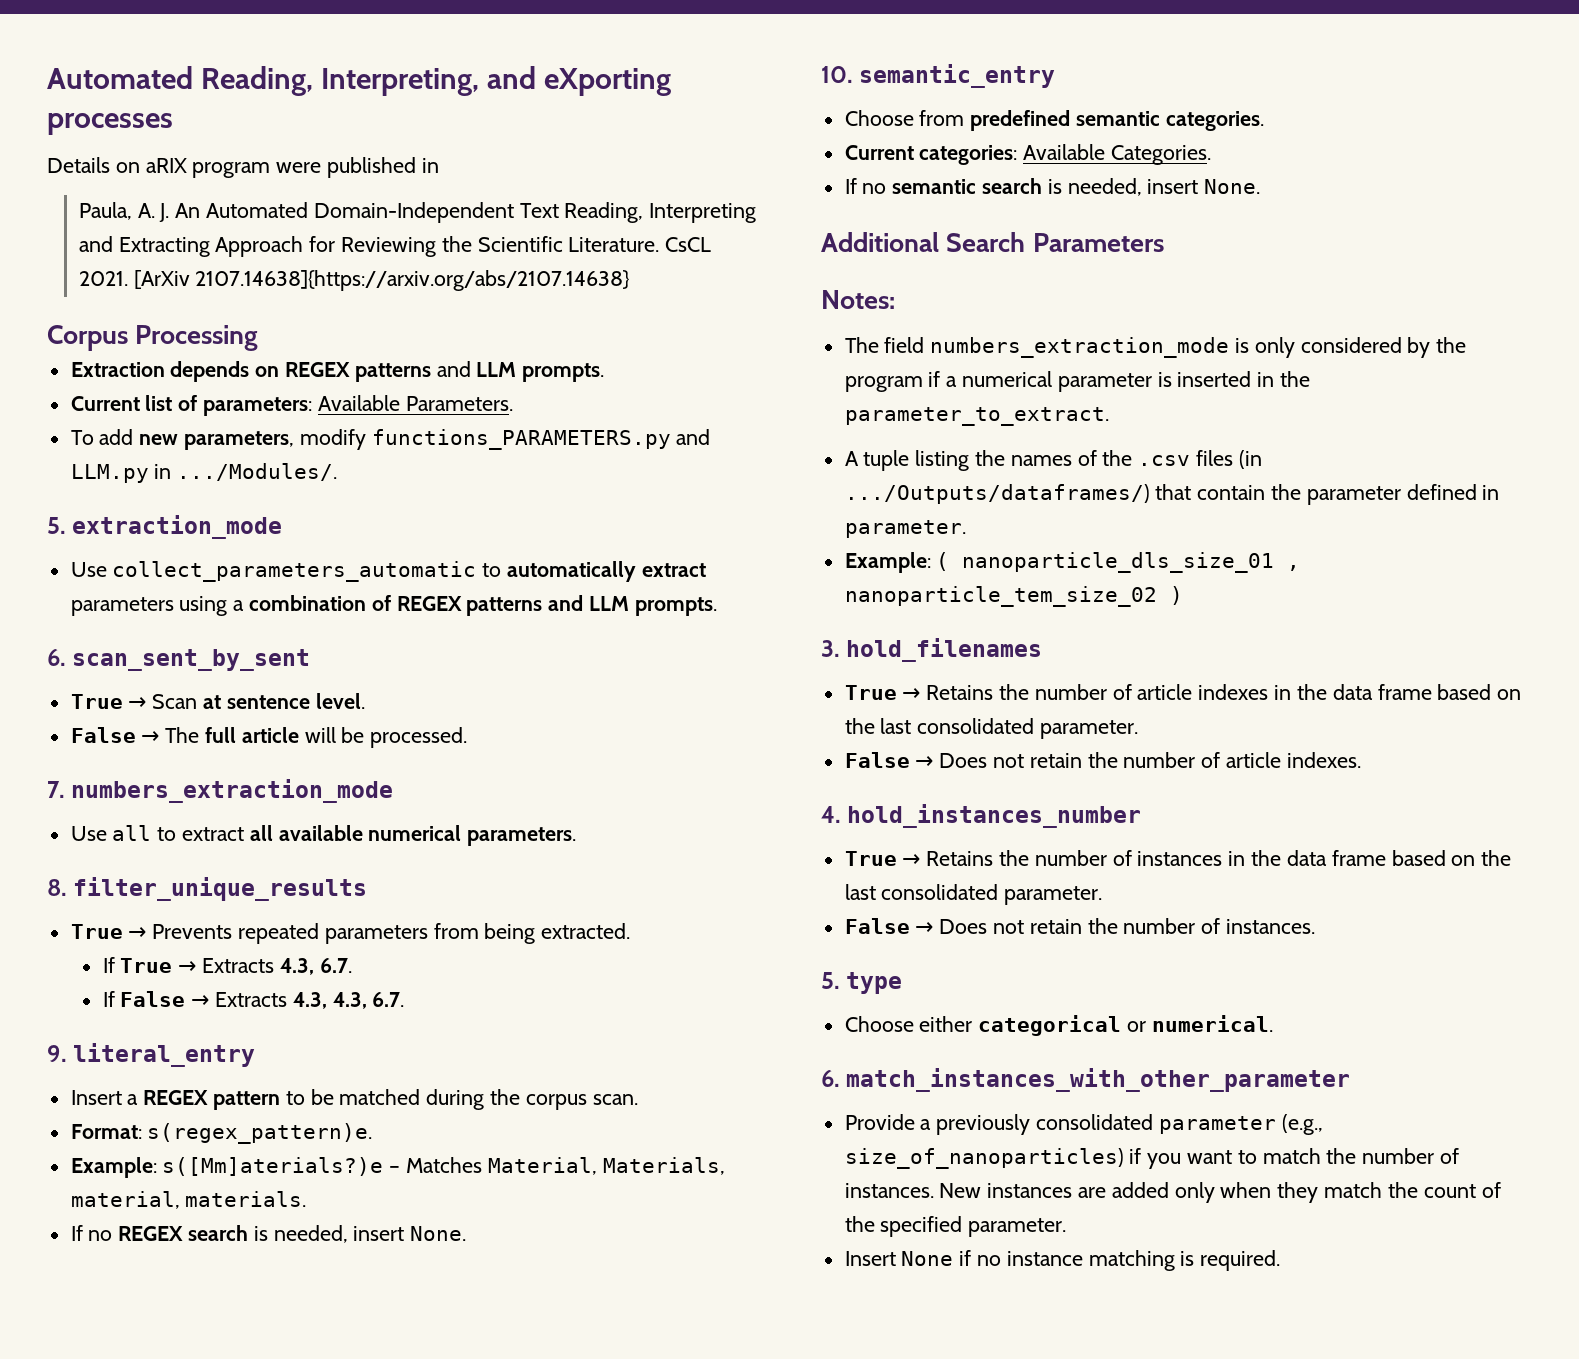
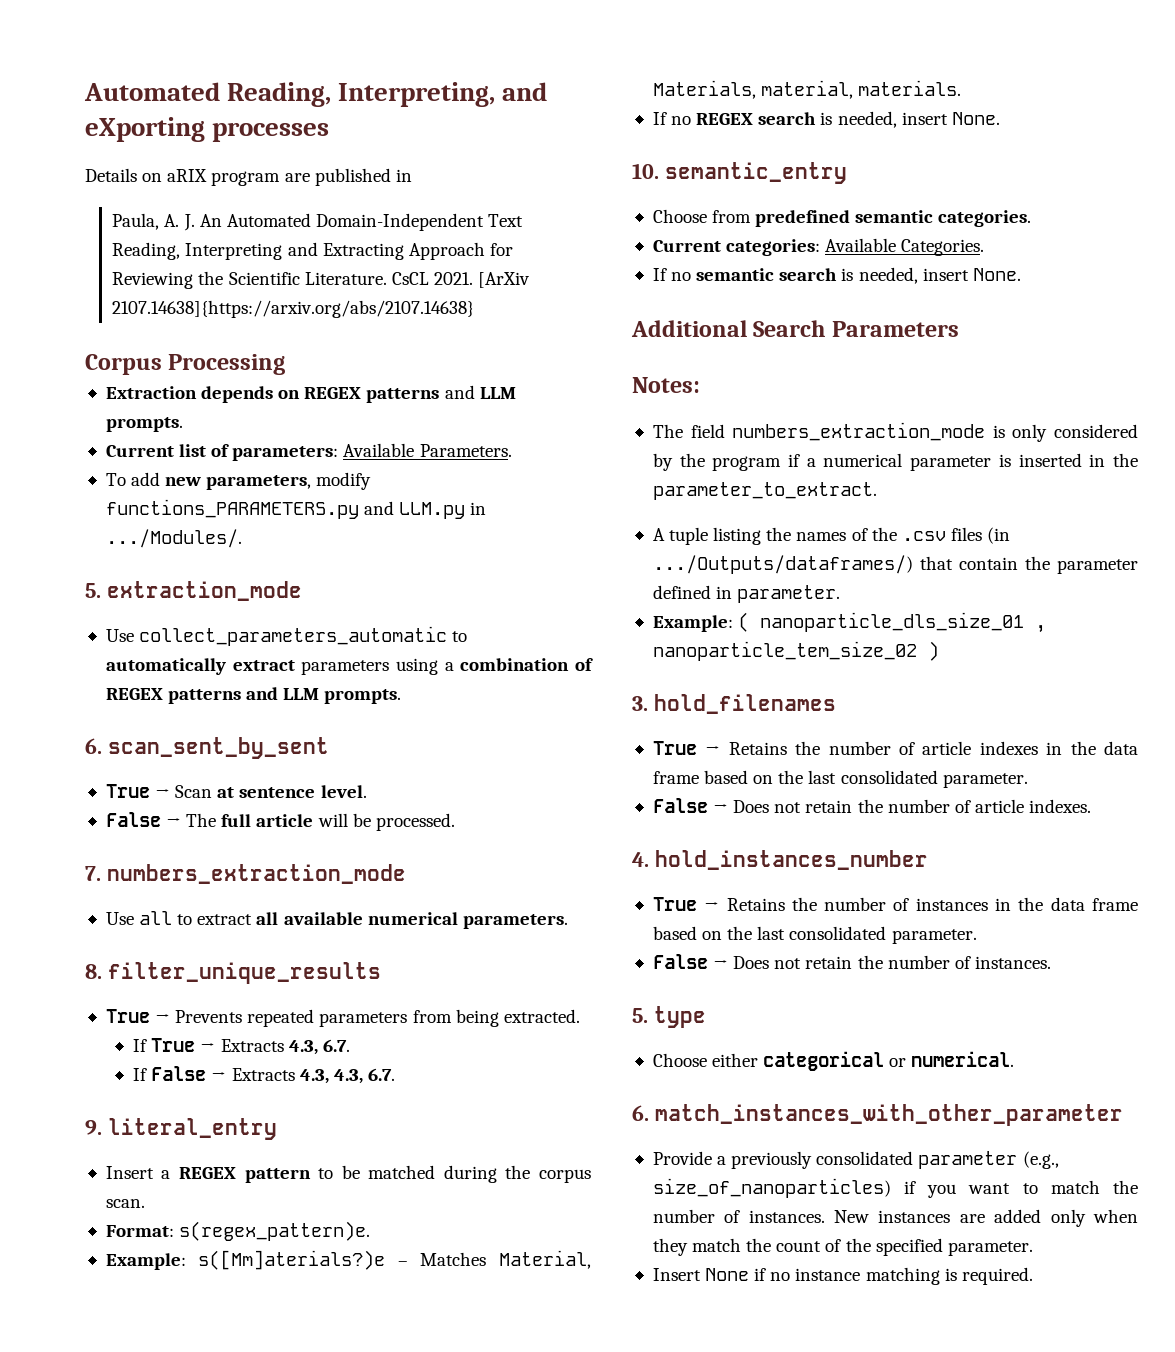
[276,162,322,173] were -> [284,173,310,182] are

